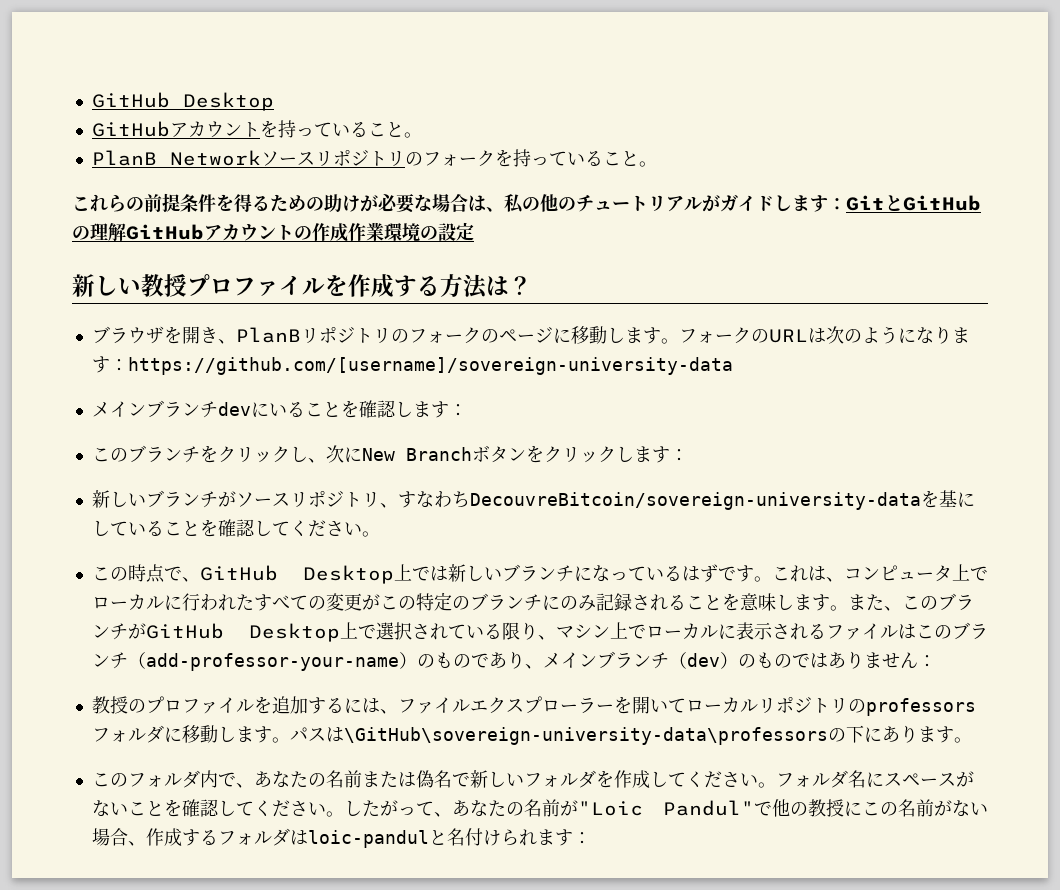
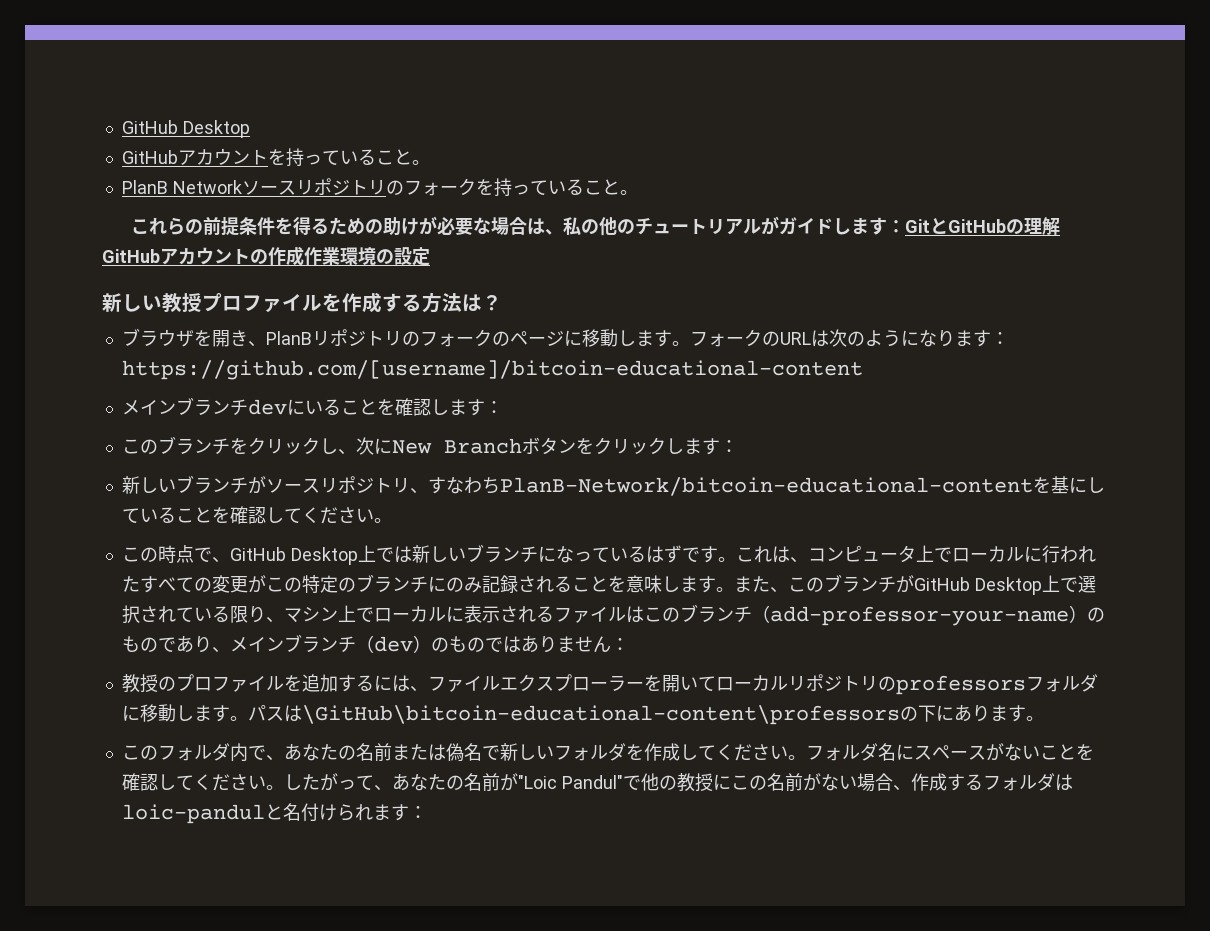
[127,357,733,375] https://github.com/[username]/sovereign-university-data -> [121,360,863,380] https://github.com/[username]/bitcoin-educational-content
[469,492,921,510] DecouvreBitcoin/sovereign-university-data -> [499,477,1033,496] PlanB-Network/bitcoin-educational-content
[343,727,828,745] \GitHub\sovereign-university-data\professors -> [301,705,900,725] \GitHub\bitcoin-educational-content\professors

